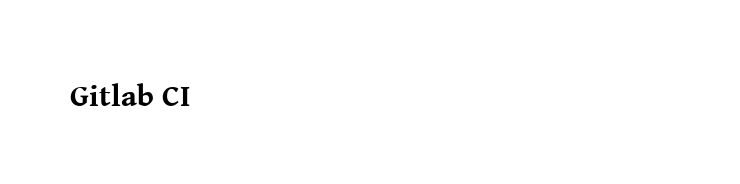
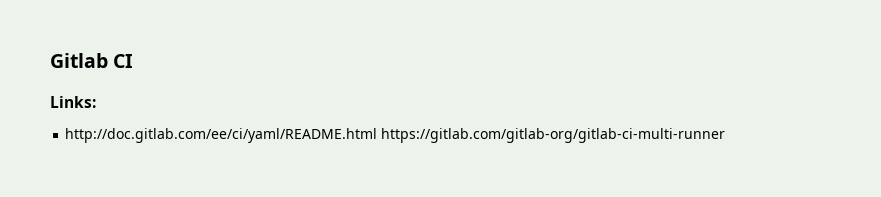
(191, 96) none -> [50,96,96,108] [65,128,726,143] // Links: // http://doc.gitlab.com/ee/ci/yaml/README.html https://gitlab.com/gitlab-org/gitlab-ci-multi-runner

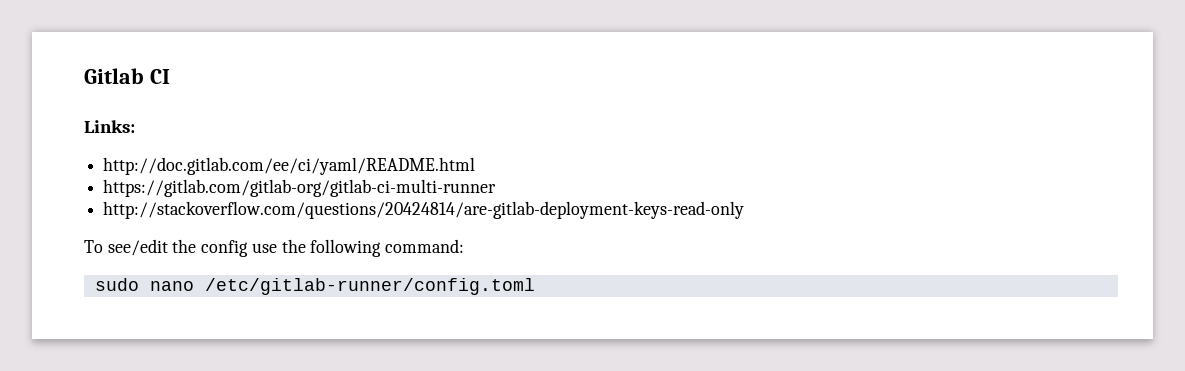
(378, 135) none -> (476, 166) //
(726, 135) none -> [103,201,745,219] [84,239,465,257] [94,278,535,295] // http://stackoverflow.com/questions/20424814/are-gitlab-deployment-keys-read-only // To see/edit the config use the following command: // sudo nano /etc/gitlab-runner/config.toml

